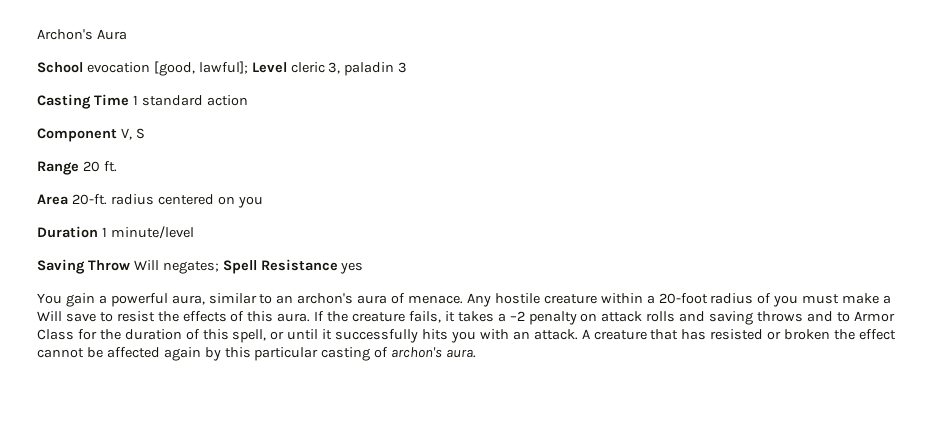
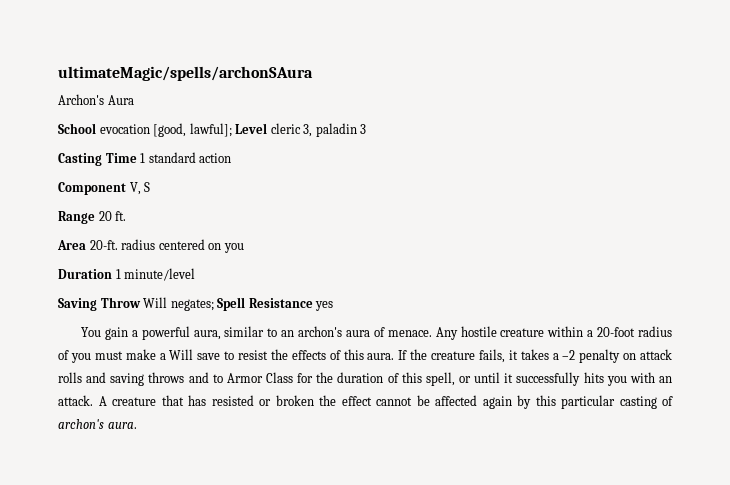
(37, 34) none -> [58,66,313,81] ultimateMagic/spells/archonSAura //

